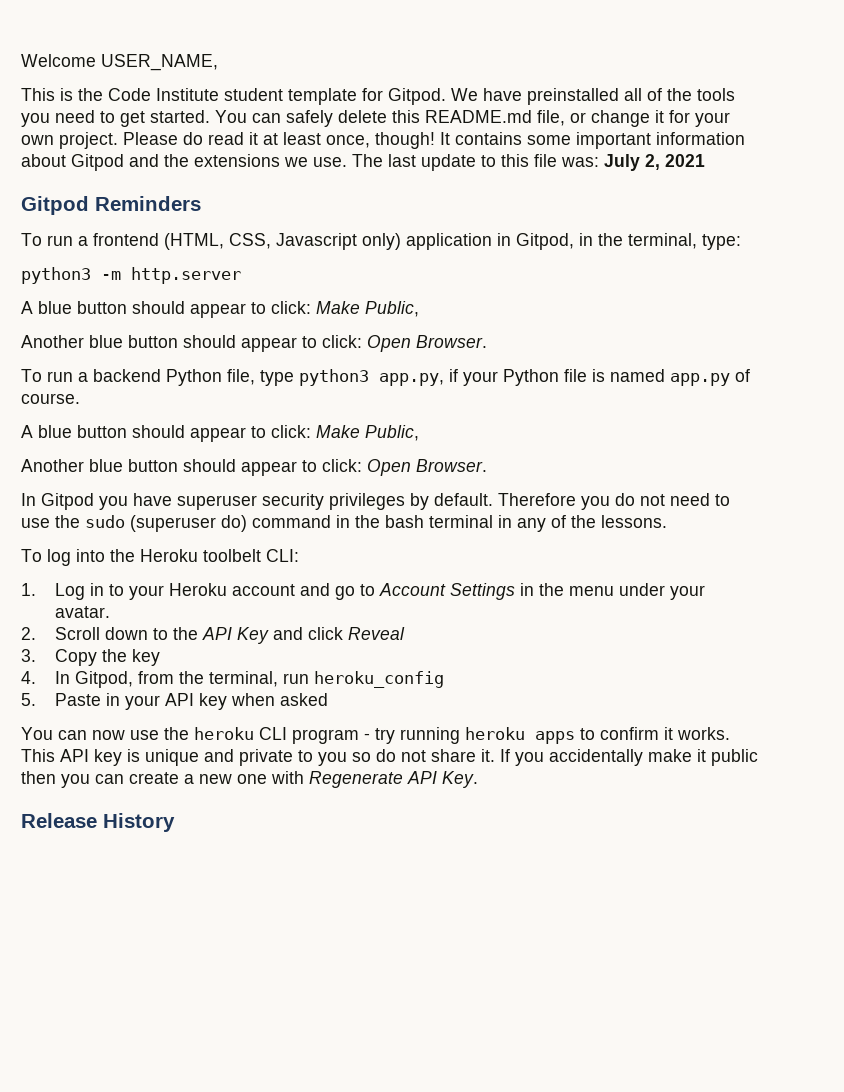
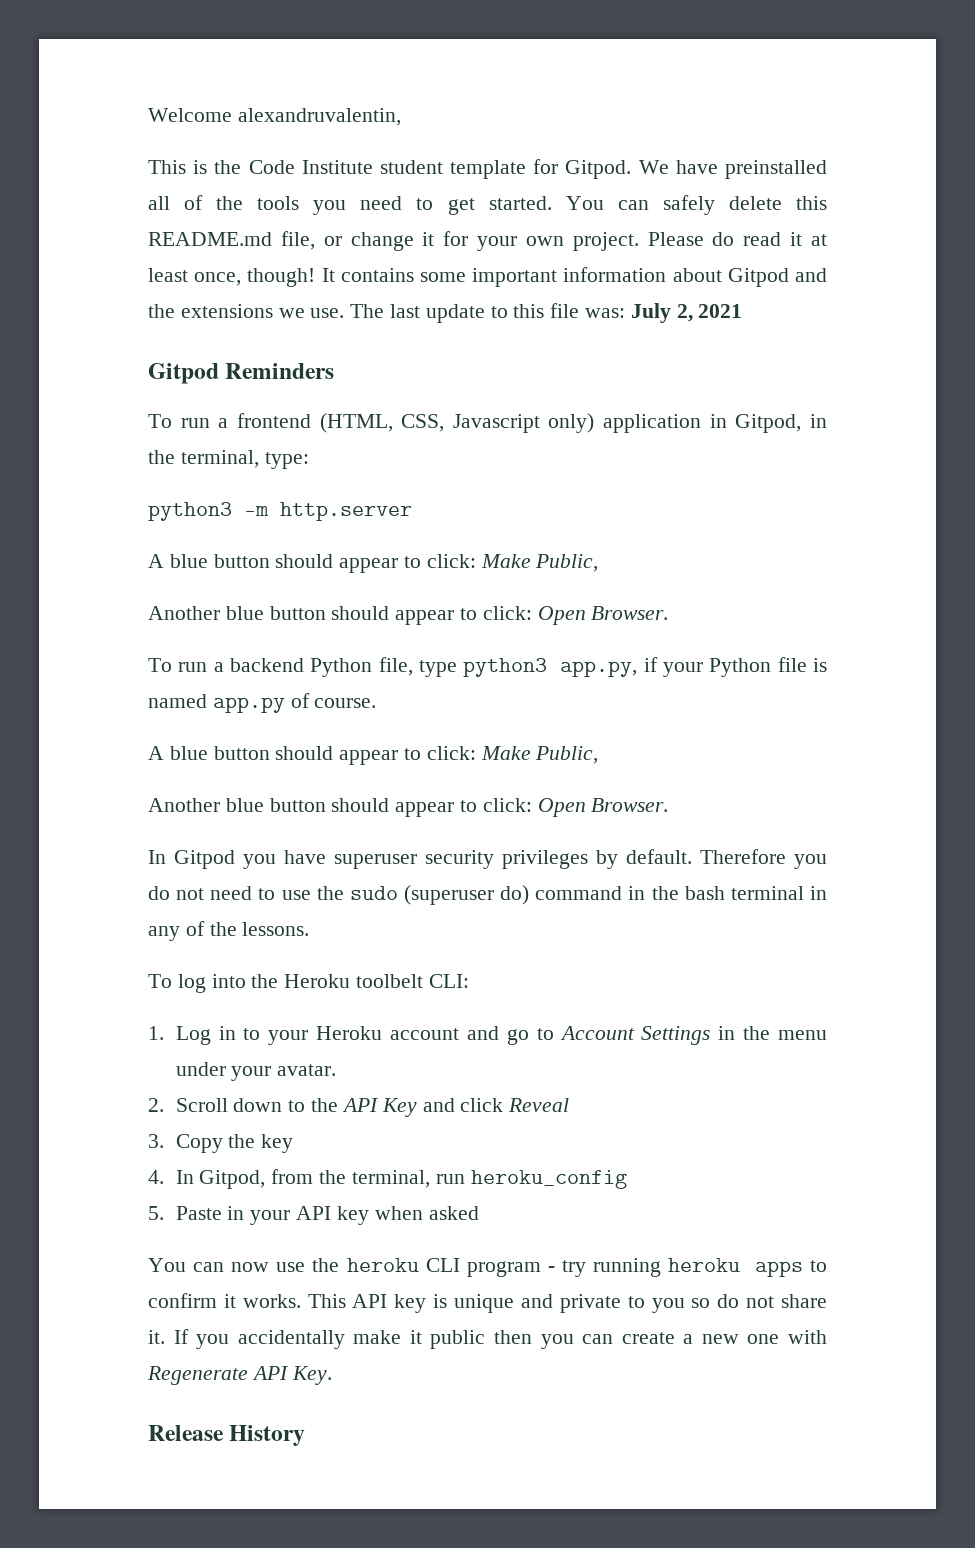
[101,54,218,71] USER_NAME, -> [237,108,401,126] alexandruvalentin,

